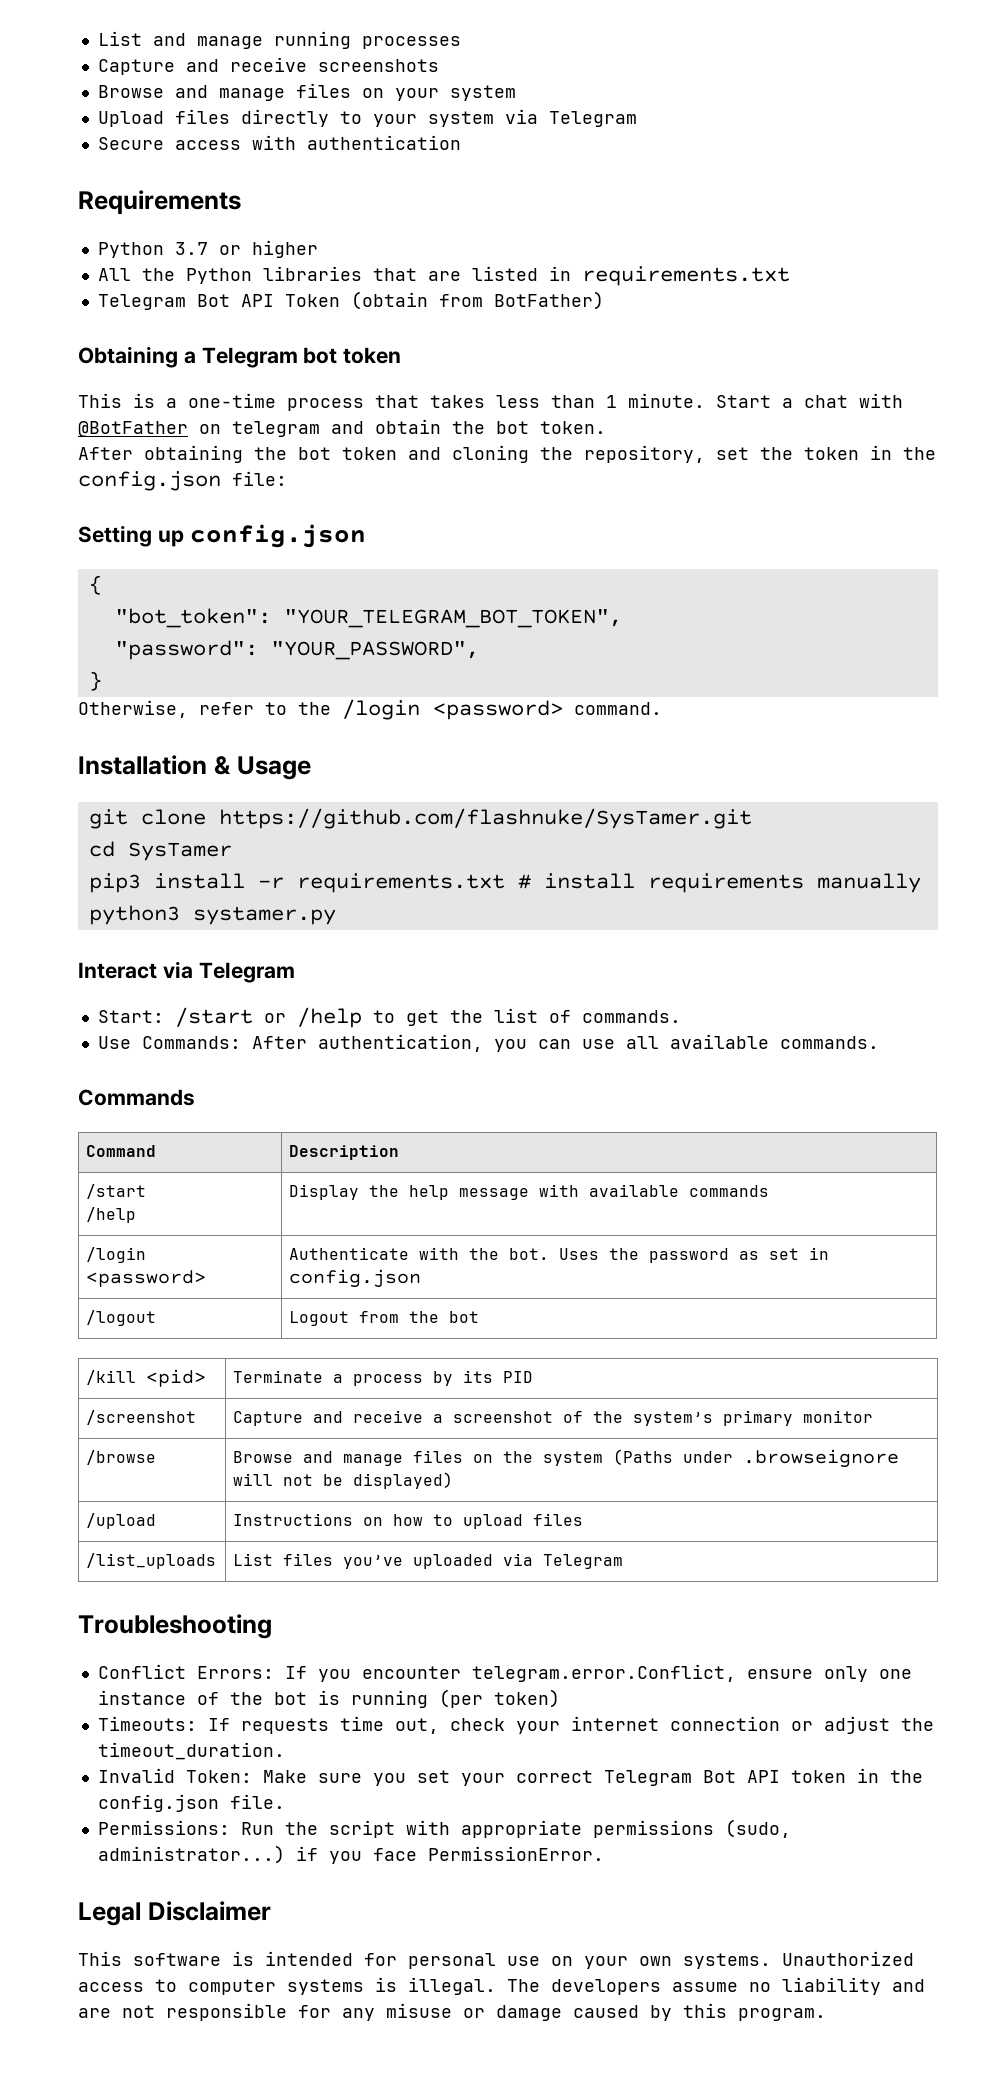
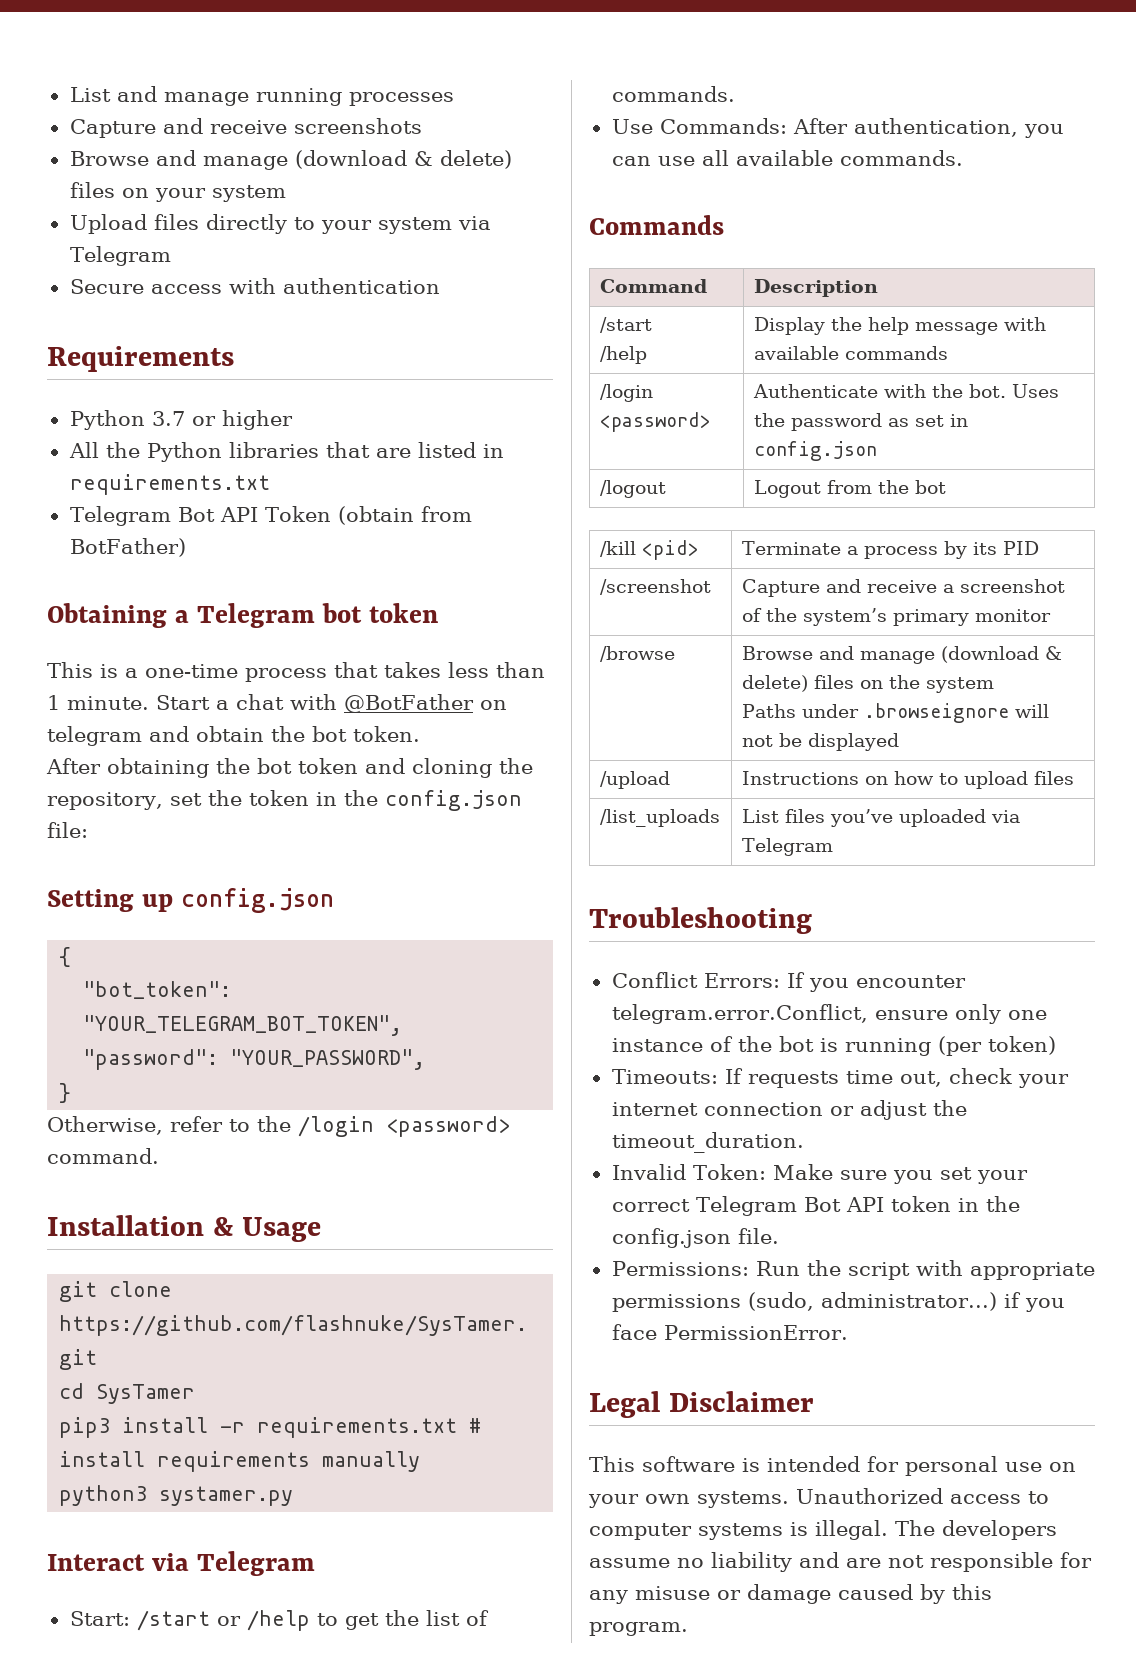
(285, 94) none -> [294,150,512,169] (download & delete)
(404, 1460) none -> [940,646,1062,663] [741,675,808,692] (download & delete)
[613,1449,674,1465] (Paths -> [741,704,796,718] // Paths
[353,1472,454,1489] displayed) -> [807,733,899,751] displayed

